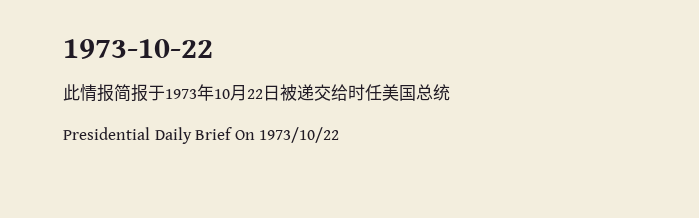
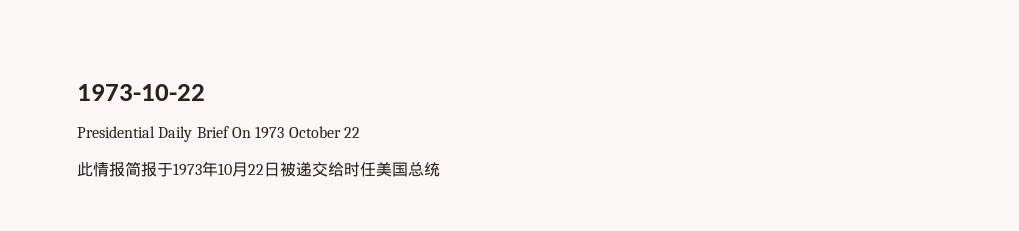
(213, 49) none -> [77,126,360,142] // Presidential Daily Brief On 1973 October 22
[63,127,340,144] // Presidential Daily Brief On 1973/10/22 -> (440, 169) none

